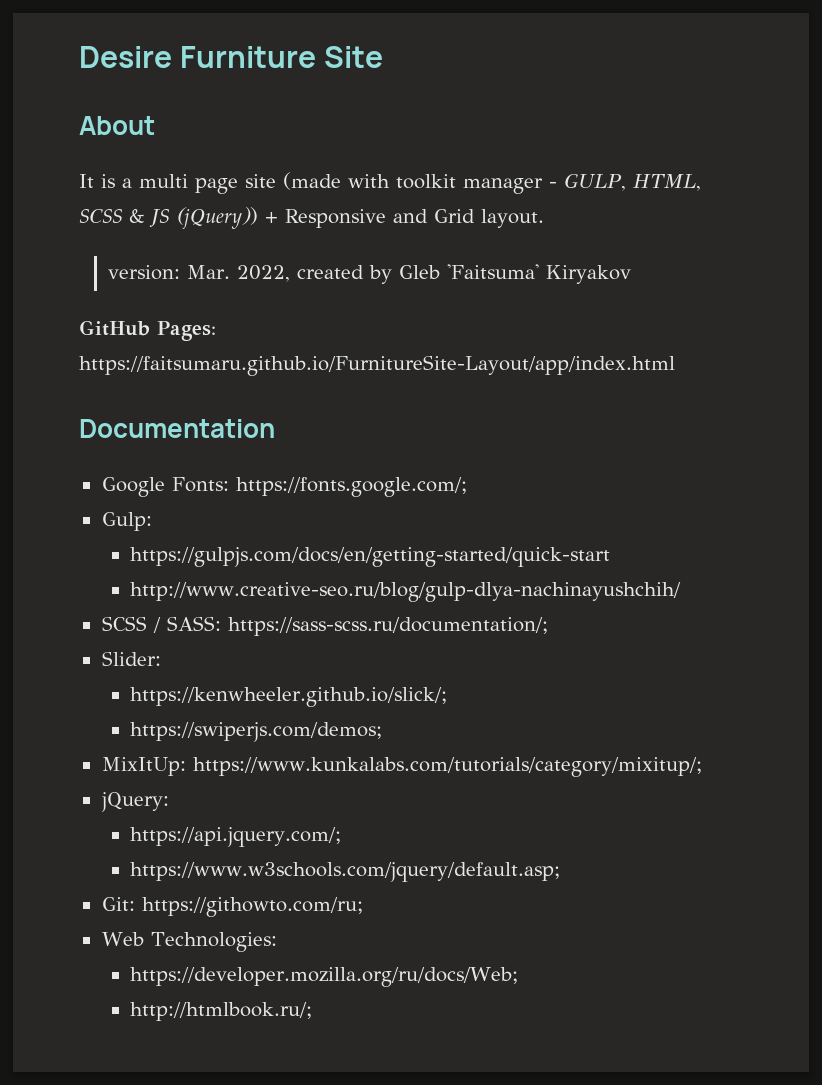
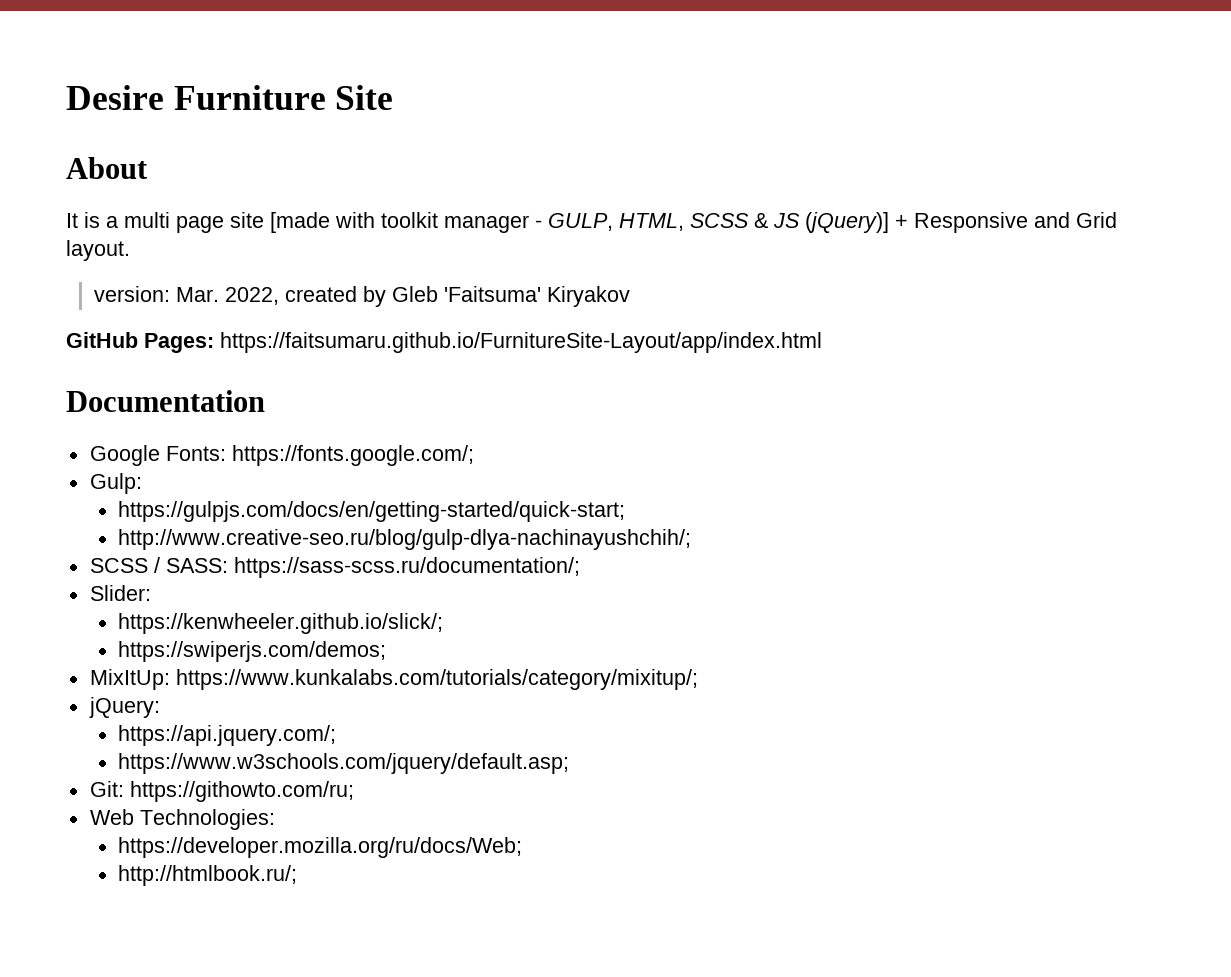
[283,172,341,190] (made -> [270,212,330,233] [made
[176,207,258,229] (jQuery)) -> [805,212,889,233] (jQuery)]
[130,547,611,567] [130,582,682,602] https://gulpjs.com/docs/en/getting-started/quick-start // http://www.creative-seo.ru/blog/gulp-dlya-nachinayushchih/ -> [117,501,625,522] [117,529,691,550] https://gulpjs.com/docs/en/getting-started/quick-start; // http://www.creative-seo.ru/blog/gulp-dlya-nachinayushchih/;

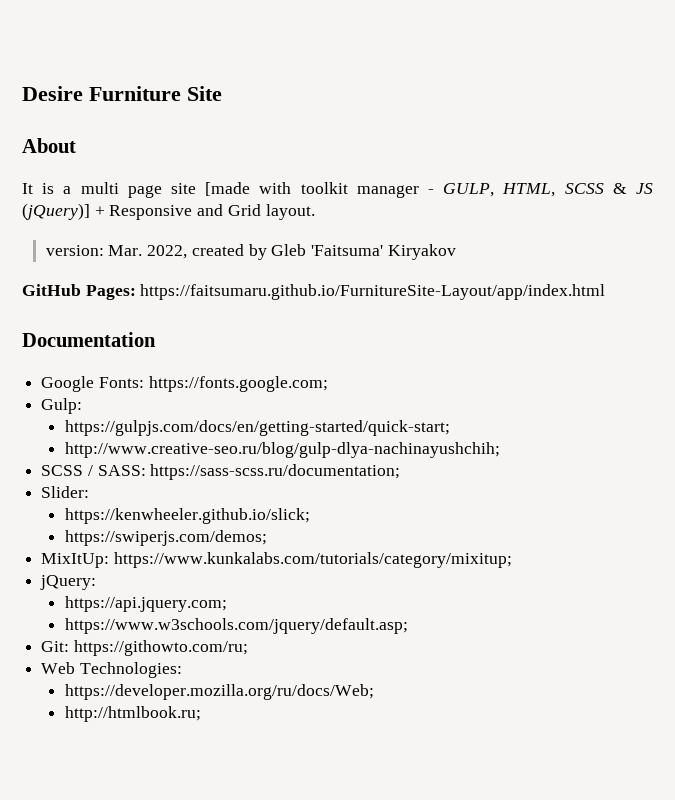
[231,445,474,466] https://fonts.google.com/; -> [148,376,328,392] https://fonts.google.com;
[117,529,691,550] http://www.creative-seo.ru/blog/gulp-dlya-nachinayushchih/; -> [64,442,500,458] http://www.creative-seo.ru/blog/gulp-dlya-nachinayushchih;
[233,557,580,578] https://sass-scss.ru/documentation/; -> [150,464,401,480] https://sass-scss.ru/documentation;
[117,613,443,634] https://kenwheeler.github.io/slick/; -> [64,508,310,524] https://kenwheeler.github.io/slick;
[175,669,698,690] https://www.kunkalabs.com/tutorials/category/mixitup/; -> [113,552,512,568] https://www.kunkalabs.com/tutorials/category/mixitup;
[117,725,336,746] https://api.jquery.com/; -> [64,596,227,612] https://api.jquery.com;
[117,865,297,886] http://htmlbook.ru/; -> [64,706,201,722] http://htmlbook.ru;

